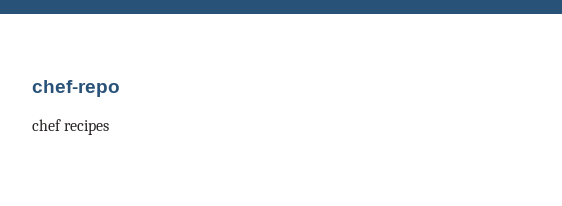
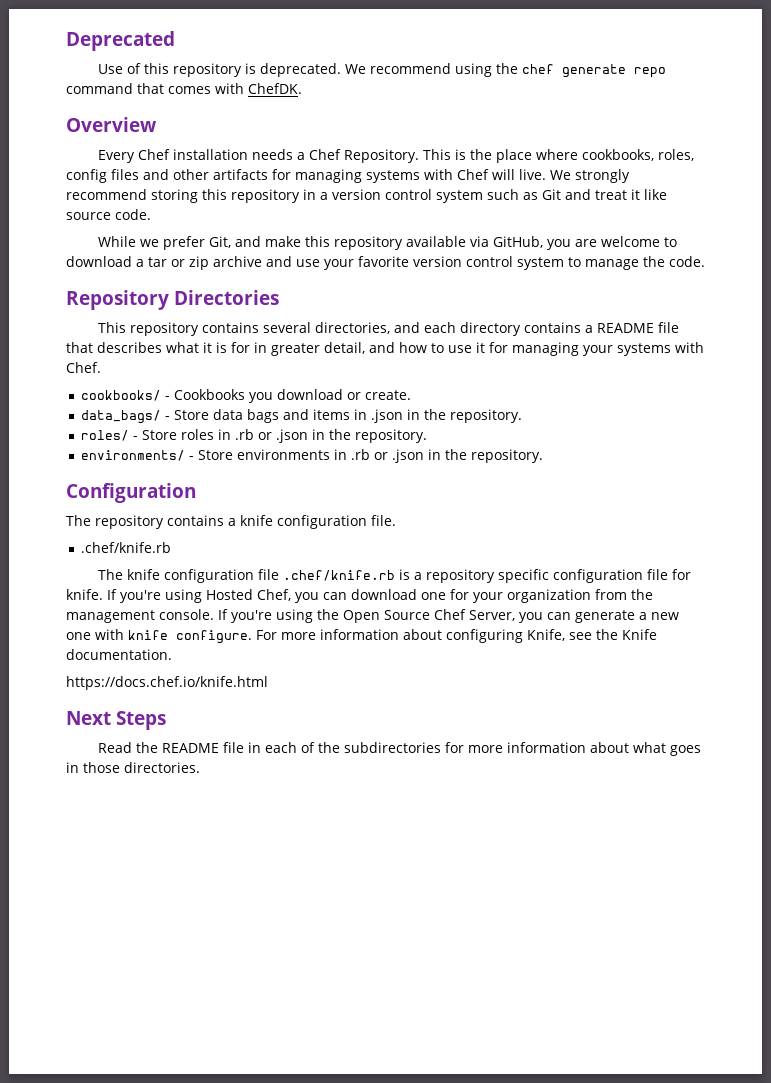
[32,80,120,97] [32,119,110,135] chef-repo // chef recipes -> [66,31,175,51] [98,63,667,78] [66,83,302,94] [66,117,157,132] [98,149,695,163] [66,169,630,183] [66,189,667,203] [66,209,151,220] [98,236,678,250] [66,256,705,270] [66,290,280,310] [98,322,680,336] [66,342,704,356] [66,362,101,373] [80,389,411,403] [80,409,522,424] [80,429,427,443] [80,449,543,463] [66,483,196,503] [66,515,396,529] [80,542,171,553] [98,569,692,583] [66,589,653,603] [66,609,679,623] [66,629,657,644] [66,649,172,660] [66,676,268,690] [66,711,167,730] [98,742,702,756] [66,762,200,773] Deprecated // Use of this repository is deprecated. We recommend using the chef generate repo command that comes with ChefDK. // Overview // Every Chef installation needs a Chef Repository. This is the place where cookbooks, roles, config files and other artifacts for managing systems with Chef will live. We strongly recommend storing this repository in a version control system such as Git and treat it like source code. // While we prefer Git, and make this repository available via GitHub, you are welcome to download a tar or zip archive and use your favorite version control system to manage the code. // Repository Directories // This repository contains several directories, and each directory contains a README file that describes what it is for in greater detail, and how to use it for managing your systems with Chef. // cookbooks/ - Cookbooks you download or create. // data_bags/ - Store data bags and items in .json in the repository. // roles/ - Store roles in .rb or .json in the repository. // environments/ - Store environments in .rb or .json in the repository. // Configuration // The repository contains a knife configuration file. // .chef/knife.rb // The knife configuration file .chef/knife.rb is a repository specific configuration file for knife. If you're using Hosted Chef, you can download one for your organization from the management console. If you're using the Open Source Chef Server, you can generate a new one with knife configure. For more information about configuring Knife, see the Knife documentation. // https://docs.chef.io/knife.html // Next Steps // Read the README file in each of the subdirectories for more information about what goes in those directories.

